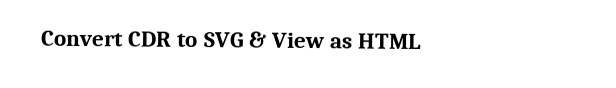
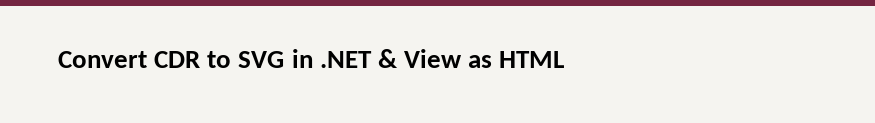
(244, 40) none -> [291,49,372,68] in .NET

